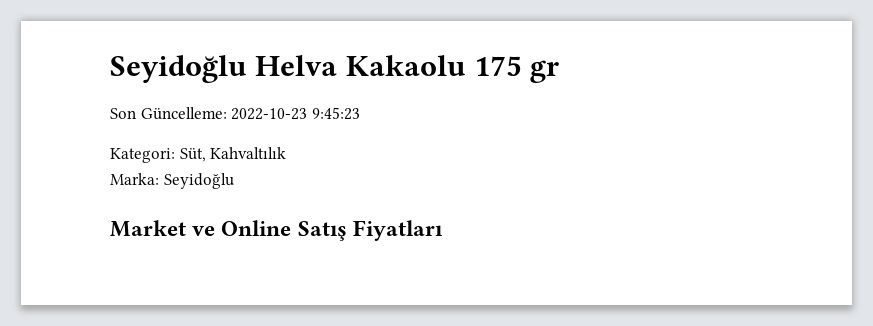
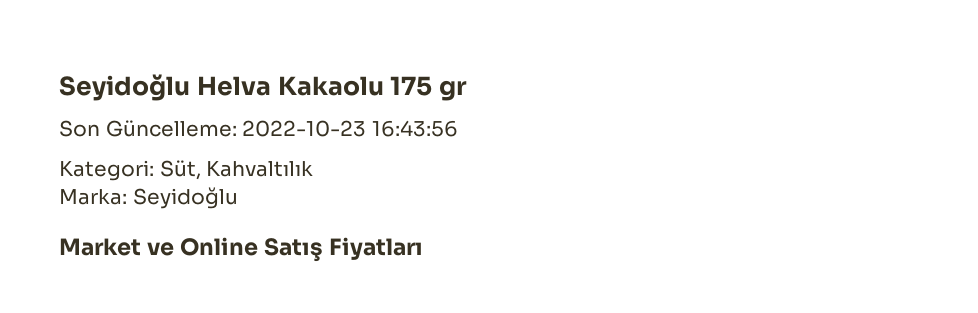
[311,107,360,120] 9:45:23 -> [371,120,458,137] 16:43:56

